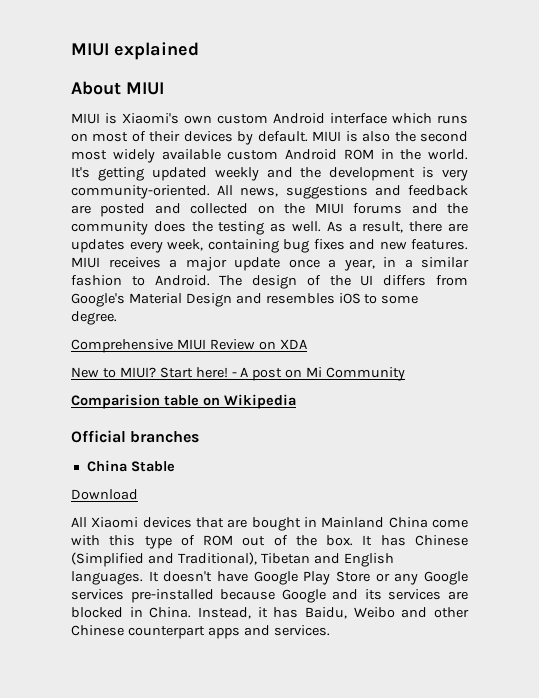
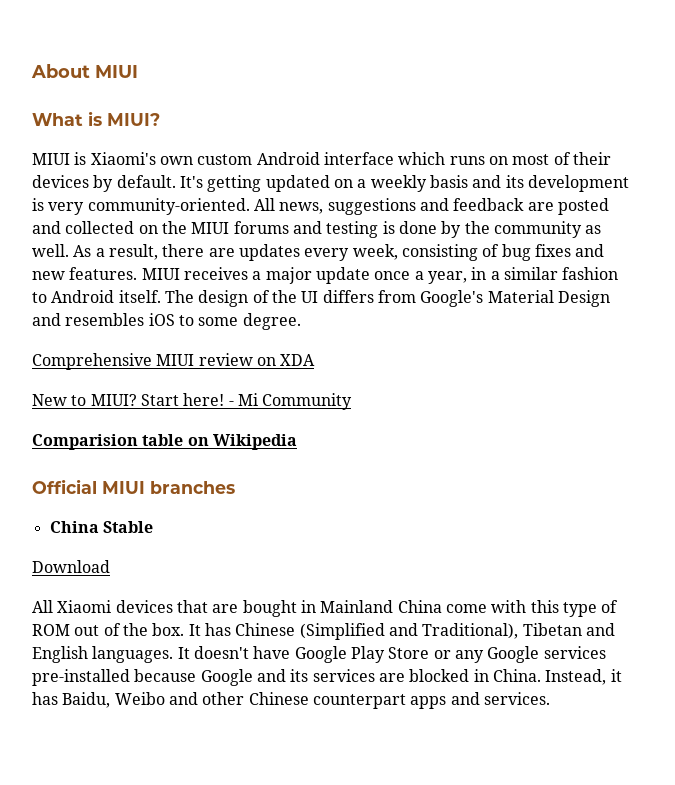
[71,42,199,60] MIUI explained // -> (31, 71) none
(164, 88) none -> [32,111,160,126] // What is MIUI?
[312,131,468,142] [71,149,468,163] [71,167,322,181] MIUI is also the second most widely available custom Android ROM in the world. It's getting updated weekly and the -> [179,175,524,192] It's getting updated on a weekly basis and its
[447,203,469,214] [71,221,265,235] the community does the testing -> [326,221,582,238] testing is done by the community
[207,239,279,253] containing -> [401,244,500,261] consisting of
[154,275,210,286] Android. -> [51,290,161,303] Android itself.
[209,339,255,350] Review -> [198,353,253,366] review
[240,367,303,381] A post on -> (234, 403) none
(126, 436) none -> [102,481,145,494] MIUI

